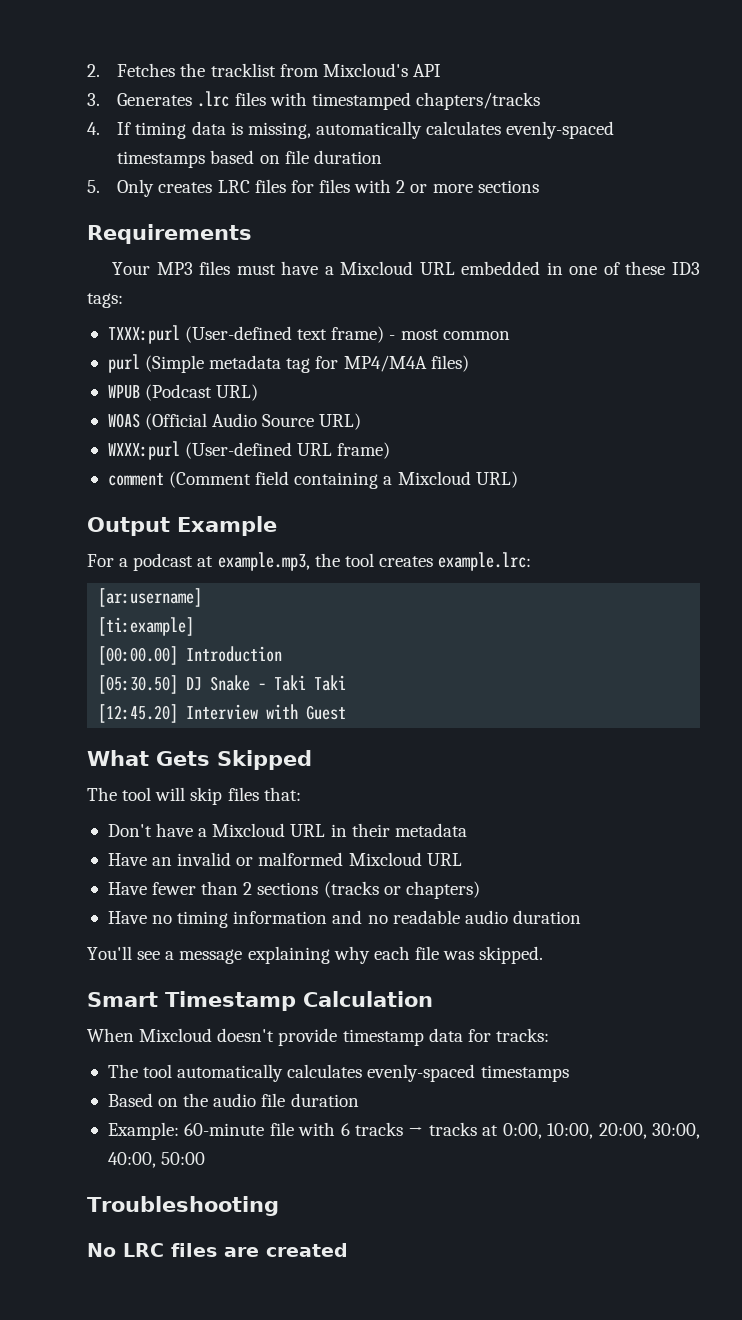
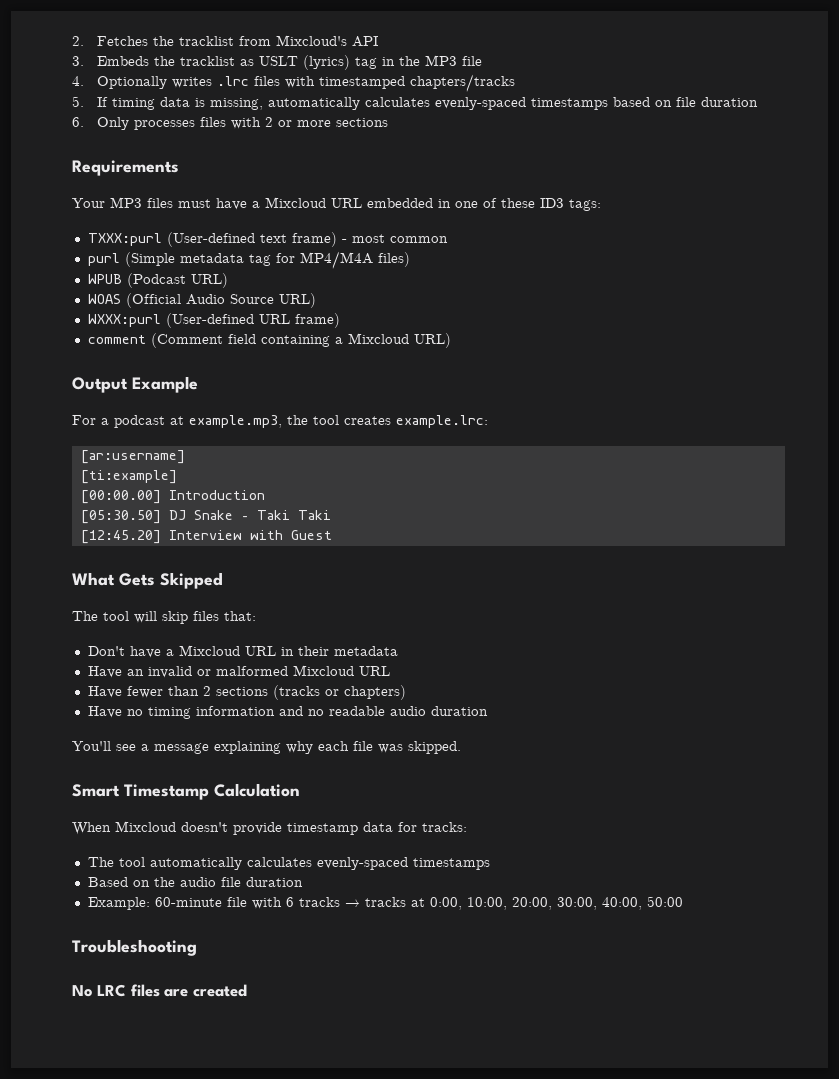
[117,93,193,106] Generates -> [97,55,483,70] [72,76,213,89] Embeds the tracklist as USLT (lyrics) tag in the MP3 file // 4. Optionally writes
[87,122,100,135] 4. -> [72,96,84,107] 5.
[87,179,314,197] 5. Only creates LRC files for -> [72,117,196,130] 6. Only processes

